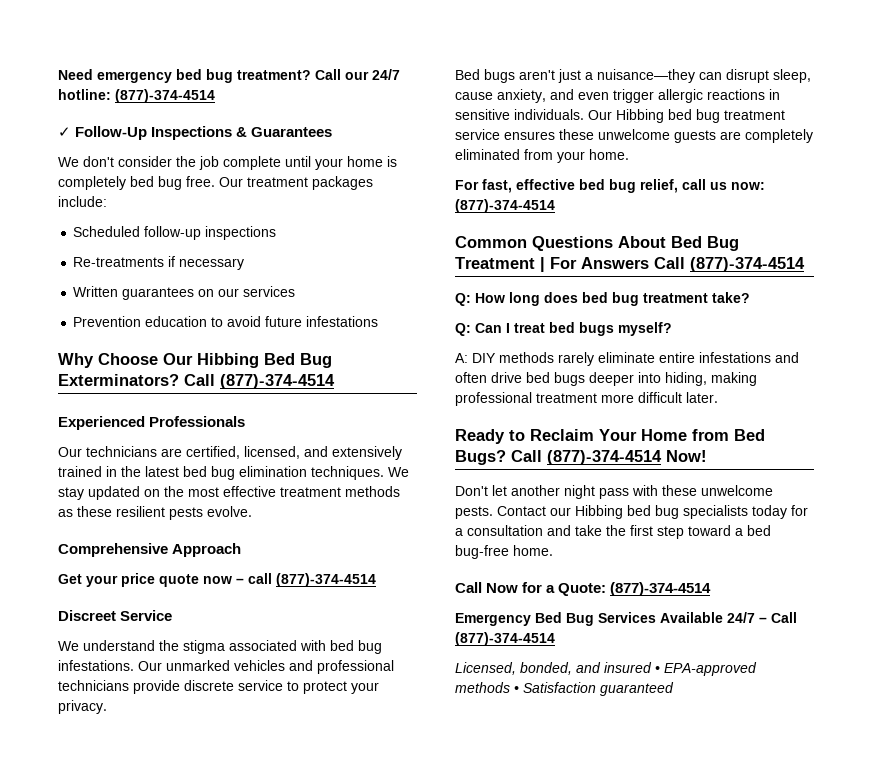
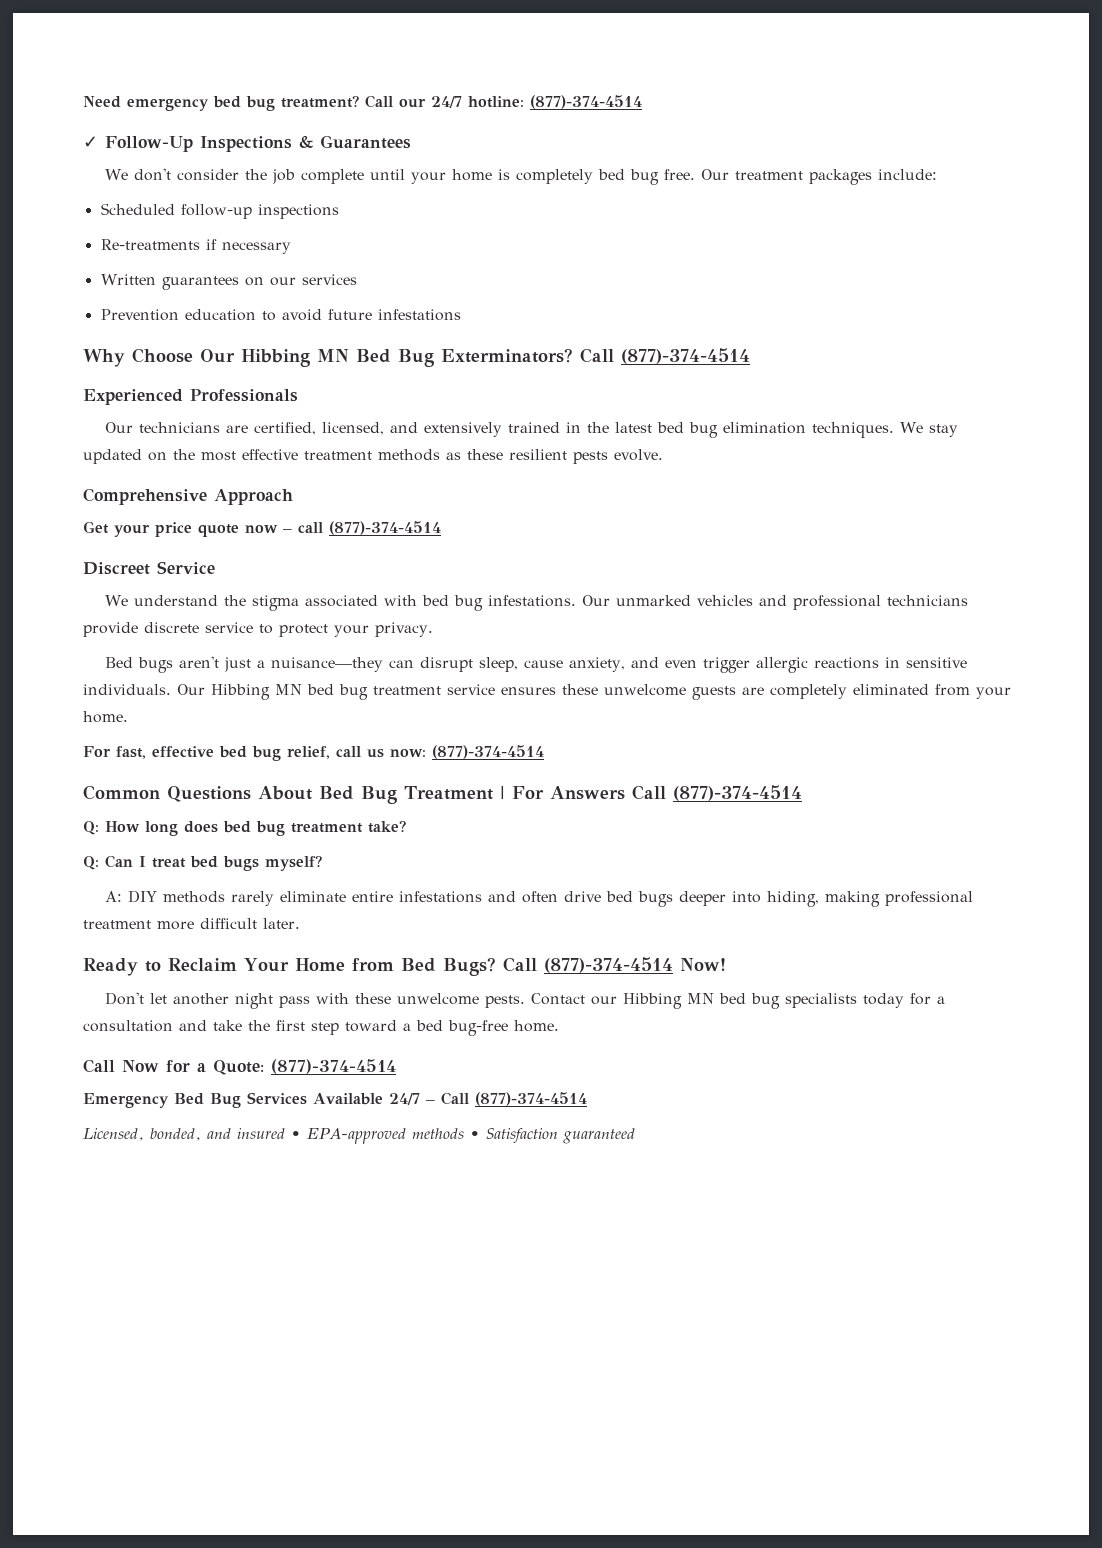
(259, 360) none -> [317,349,349,362] MN
(664, 116) none -> [275,684,302,695] MN
(623, 512) none -> [686,993,714,1004] MN

